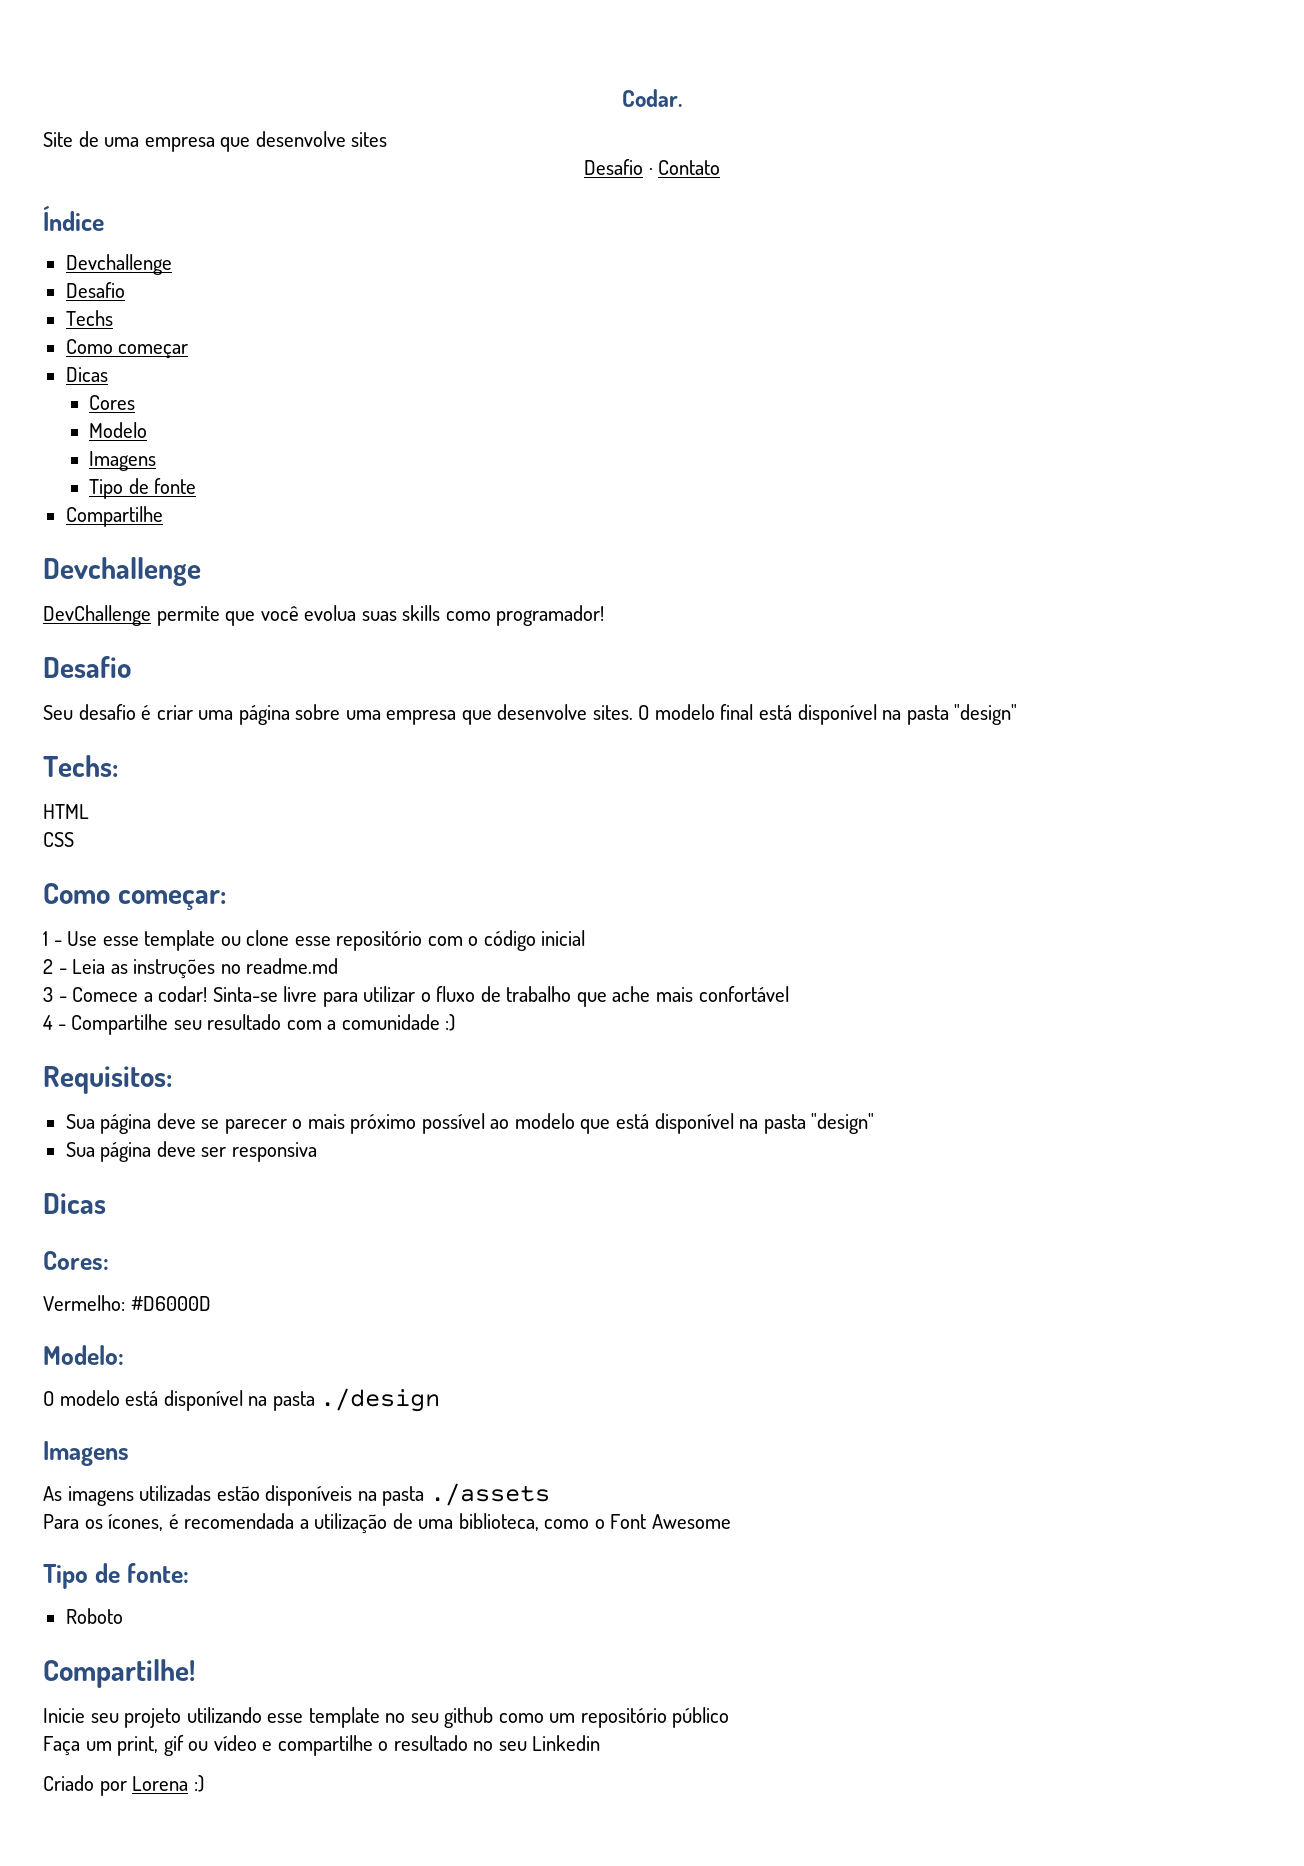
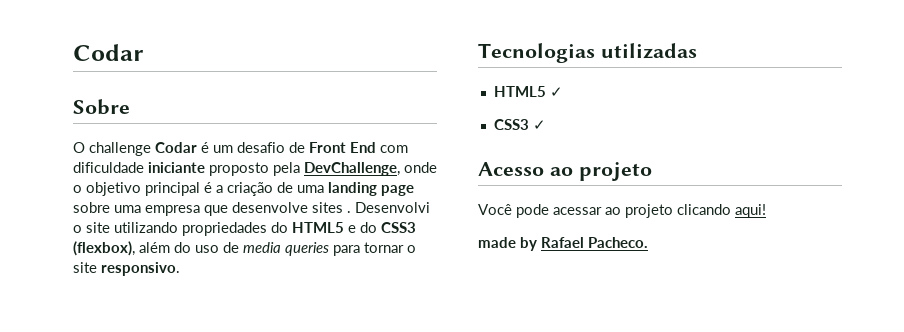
[622,89,683,107] [43,131,99,147] Codar. // Site de -> [73,44,144,61] [73,99,130,115] [73,142,408,156] [73,162,437,176] [73,182,414,196] [73,202,110,213] Codar // Sobre // O challenge Codar é um desafio de Front End com dificuldade iniciante proposto pela DevChallenge, onde o objetivo principal é a criação de uma landing page sobre
[583,159,721,175] [43,206,104,231] [65,254,172,275] [65,282,125,298] [65,310,113,326] [65,339,189,359] [65,367,108,382] [89,395,136,410] [89,422,148,438] [89,451,157,471] [89,478,197,499] [65,506,163,527] [43,557,201,586] [43,605,605,626] [43,656,131,678] [43,704,1018,725] [43,755,118,777] [43,804,89,819] [43,832,74,847] [43,883,226,910] [43,930,586,951] [43,958,339,979] [43,986,789,1007] [43,1014,456,1035] [43,1066,172,1094] [65,1113,875,1134] [65,1141,317,1162] [43,1193,106,1214] [43,1251,109,1270] [43,1295,211,1311] [43,1345,124,1365] [43,1388,441,1412] [43,1441,129,1466] [43,1483,550,1506] [43,1513,731,1534] [43,1563,189,1589] [65,1608,123,1624] [43,1659,195,1688] [43,1707,730,1728] [43,1735,601,1756] [43,1775,204,1796] // Desafio · Contato // Índice // Devchallenge // Desafio // Techs // Como começar // Dicas // Cores // Modelo // Imagens // Tipo de fonte // Compartilhe // Devchallenge // DevChallenge permite que você evolua suas skills como programador! // Desafio // Seu desafio é criar uma página sobre uma empresa que desenvolve sites. O modelo final está disponível na pasta "design" // Techs: // HTML // CSS // Como começar: // 1 - Use esse template ou clone esse repositório com o código inicial // 2 - Leia as instruções no readme.md // 3 - Comece a codar! Sinta-se livre para utilizar o fluxo de trabalho que ache mais confortável // 4 - Compartilhe seu resultado com a comunidade :) // Requisitos: // Sua página deve se parecer o mais próximo possível ao modelo que está disponível na pasta "design" // Sua página deve ser responsiva // Dicas // Cores: // Vermelho: #D6000D // Modelo: // O modelo está disponível na pasta ./design // Imagens // As imagens utilizadas estão disponíveis na pasta ./assets // Para os ícones, é recomendada a utilização de uma biblioteca, como o Font Awesome // Tipo de fonte: // Roboto // Compartilhe! // Inicie seu projeto utilizando esse template no seu github como um repositório público // Faça um print, gif ou vídeo e compartilhe o resultado no seu Linkedin // Criado por Lorena :) -> [347,202,430,213] [73,222,416,236] [73,241,416,256] [73,262,180,276] [478,43,697,63] [493,86,563,97] [493,119,546,130] [478,162,652,181] [478,204,766,218] [478,237,648,251] . Desenvolvi o site utilizando propriedades do HTML5 e do CSS3 (flexbox), além do uso de media queries para tornar o site responsivo. // Tecnologias utilizadas // HTML5 ✓ // CSS3 ✓ // Acesso ao projeto // Você pode acessar ao projeto clicando aqui! // made by Rafael Pacheco.

